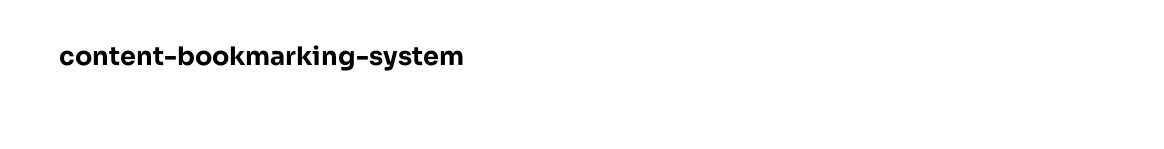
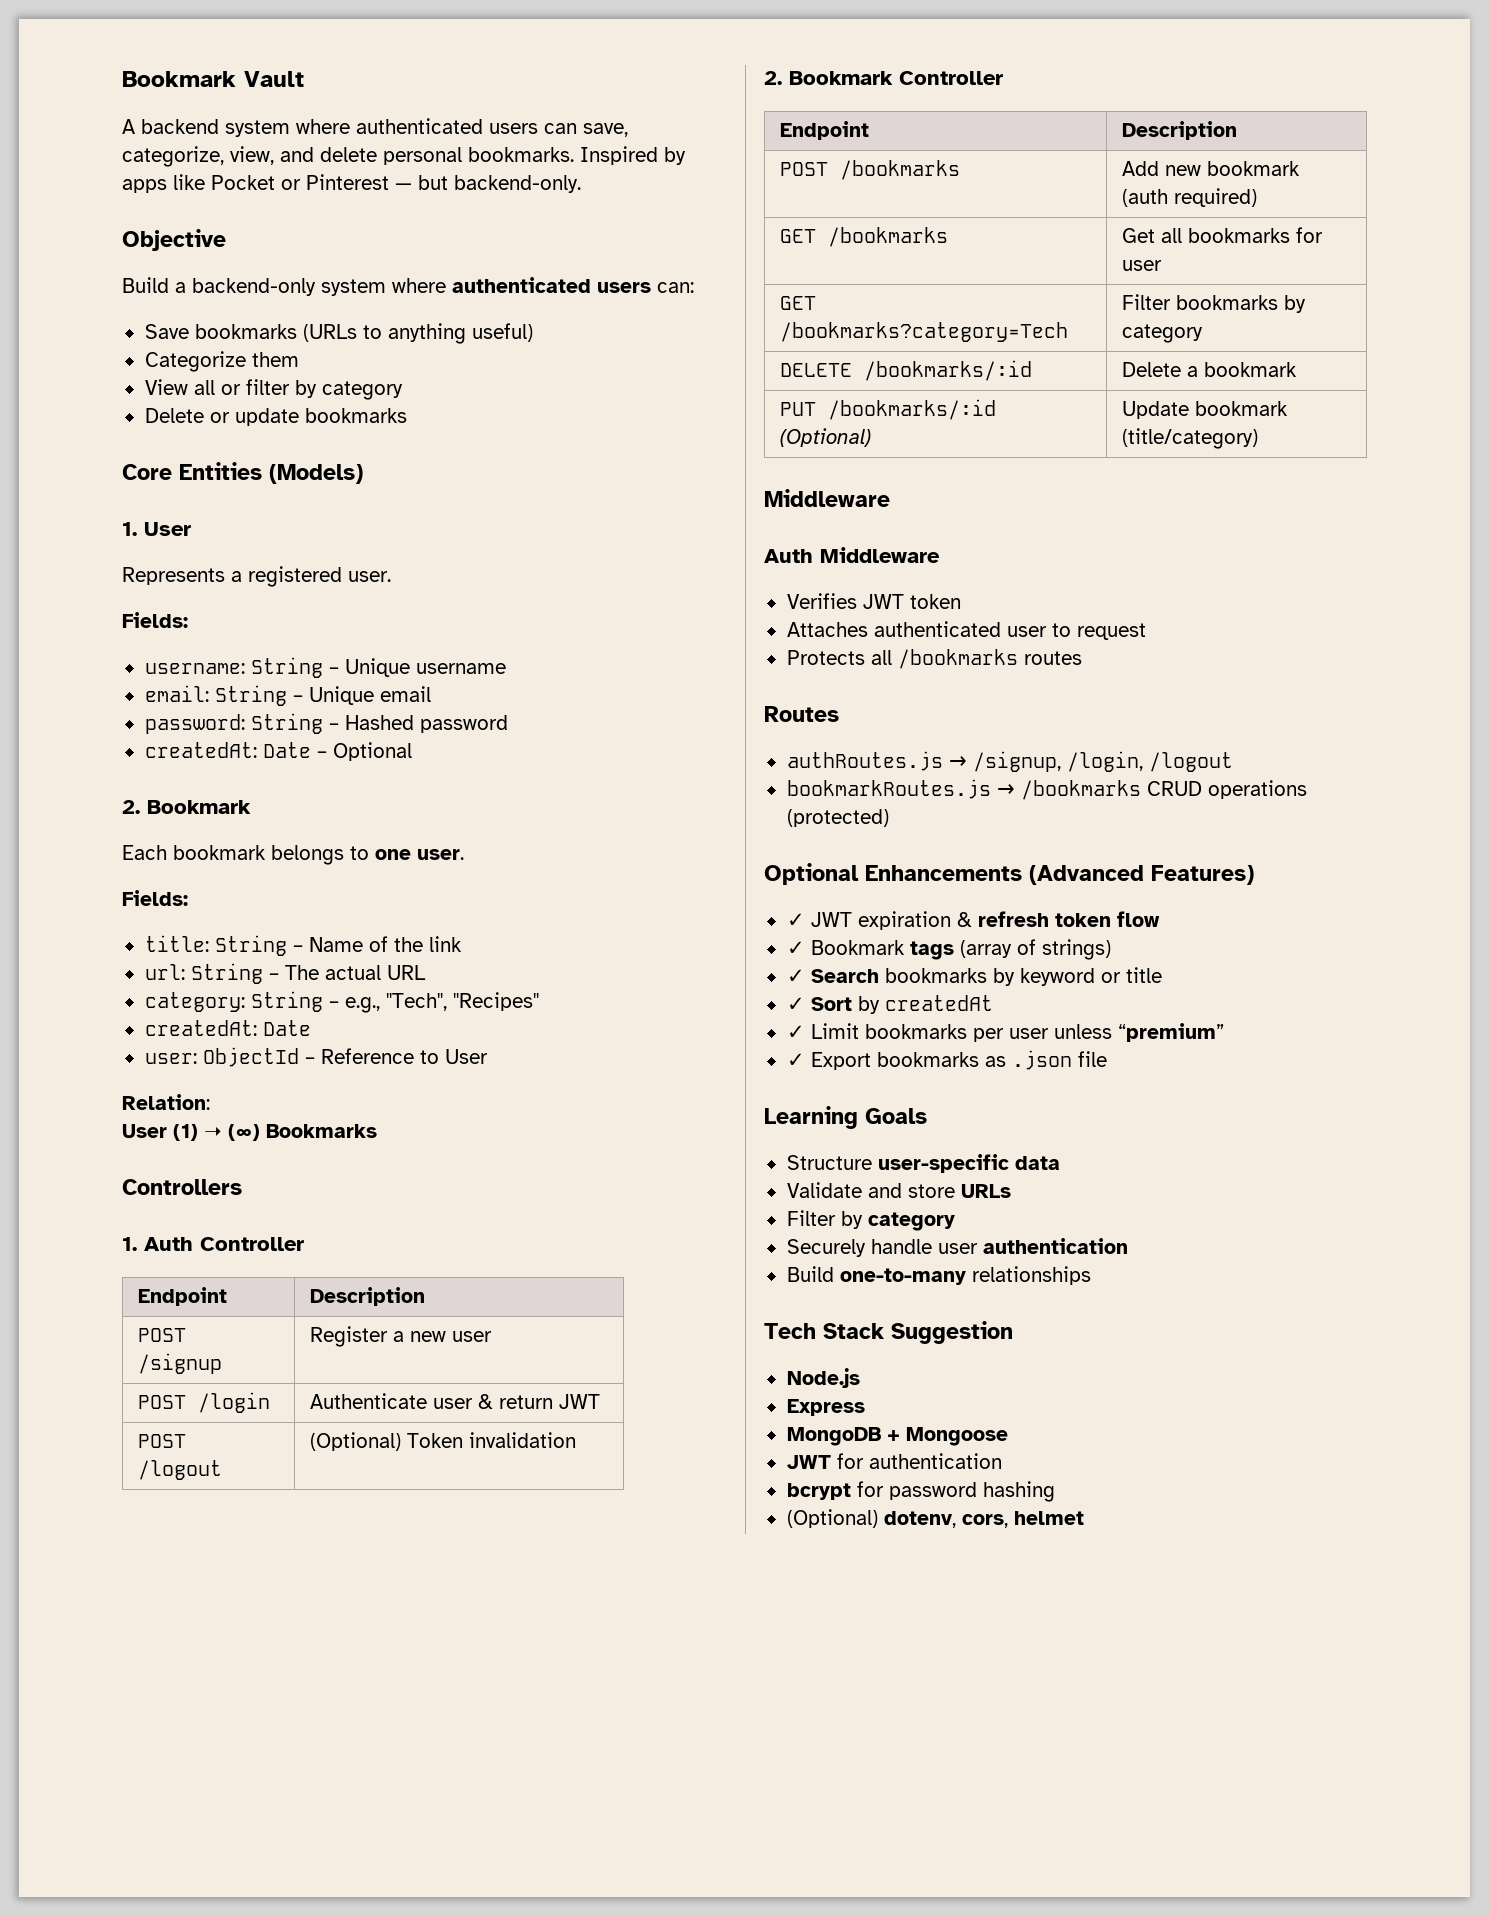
[59,45,464,71] content-bookmarking-system -> [122,71,304,87] [122,118,628,137] [122,146,686,167] [122,174,581,193] [122,229,226,251] [122,277,694,296] [144,323,533,344] [144,351,299,372] [144,379,403,400] [144,408,407,426] [122,462,363,484] [122,522,191,536] [122,566,391,587] [122,612,188,628] [144,657,506,678] [144,685,431,706] [144,713,508,734] [144,742,412,761] [122,800,251,814] [122,845,464,865] [122,890,188,906] [144,935,462,956] [144,963,426,984] [144,991,539,1013] [144,1020,311,1036] [144,1047,488,1067] [122,1094,210,1110] [122,1124,377,1141] [122,1179,242,1195] [122,1237,304,1251] [138,1287,228,1306] [310,1287,426,1306] [138,1328,187,1342] [138,1353,223,1374] [310,1326,493,1347] [138,1392,271,1413] [310,1393,601,1409] [138,1434,187,1448] [138,1460,223,1480] [310,1432,577,1451] [764,71,1003,85] [780,121,870,140] [1122,121,1238,140] [780,160,961,180] [1122,161,1301,176] [1122,188,1258,207] [780,227,949,247] [1122,227,1324,243] [1122,260,1163,271] [780,296,817,310] [780,322,1069,342] [1122,294,1307,313] [1122,324,1204,343] [780,360,1033,381] [1122,362,1298,377] [780,399,997,420] [780,428,872,447] [1122,401,1289,419] [1122,428,1259,449] [764,489,890,507] [764,547,940,563] [786,593,961,609] [786,621,1146,640] [786,649,1082,669] [764,706,839,722] [786,751,1233,772] [786,779,1307,800] [786,809,889,827] [764,863,1254,885] [786,911,1160,930] [786,939,1111,960] [786,967,1162,986] [786,995,993,1014] [786,1023,1224,1042] [786,1050,1107,1070] [764,1106,927,1129] [786,1154,1060,1173] [786,1182,1011,1198] [786,1210,955,1231] [786,1238,1128,1257] [786,1266,1091,1285] [764,1321,1013,1344] [786,1368,860,1388] [786,1399,865,1416] [786,1427,1008,1446] [786,1453,1002,1469] [786,1481,1055,1502] [786,1509,1084,1528] Bookmark Vault // A backend system where authenticated users can save, categorize, view, and delete personal bookmarks. Inspired by apps like Pocket or Pinterest — but backend-only. // Objective // Build a backend-only system where authenticated users can: // Save bookmarks (URLs to anything useful) // Categorize them // View all or filter by category // Delete or update bookmarks // Core Entities (Models) // 1. User // Represents a registered user. // Fields: // username: String – Unique username // email: String – Unique email // password: String – Hashed password // createdAt: Date – Optional // 2. Bookmark // Each bookmark belongs to one user. // Fields: // title: String – Name of the link // url: String – The actual URL // category: String – e.g., "Tech", "Recipes" // createdAt: Date // user: ObjectId – Reference to User // Relation: // User (1) ➝ (∞) Bookmarks // Controllers // 1. Auth Controller // Endpoint | Description // POST /signup | Register a new user // POST /login | Authenticate user & return JWT // POST /logout | (Optional) Token invalidation // 2. Bookmark Controller // Endpoint | Description // POST /bookmarks | Add new bookmark (auth required) // GET /bookmarks | Get all bookmarks for user // GET /bookmarks?category=Tech | Filter bookmarks by category // DELETE /bookmarks/:id | Delete a bookmark // PUT /bookmarks/:id (Optional) | Update bookmark (title/category) // Middleware // Auth Middleware // Verifies JWT token // Attaches authenticated user to request // Protects all /bookmarks routes // Routes // authRoutes.js → /signup, /login, /logout // bookmarkRoutes.js → /bookmarks CRUD operations (protected) // Optional Enhancements (Advanced Features) // ✓ JWT expiration & refresh token flow // ✓ Bookmark tags (array of strings) // ✓ Search bookmarks by keyword or title // ✓ Sort by createdAt // ✓ Limit bookmarks per user unless “premium” // ✓ Export bookmarks as .json file // Learning Goals // Structure user-specific data // Validate and store URLs // Filter by category // Securely handle user authentication // Build one-to-many relationships // Tech Stack Suggestion // Node.js // Express // MongoDB + Mongoose // JWT for authentication // bcrypt for password hashing // (Optional) dotenv, cors, helmet

